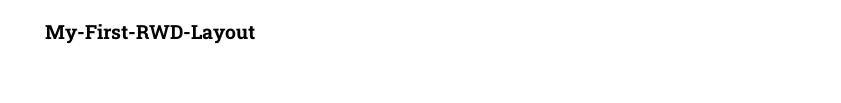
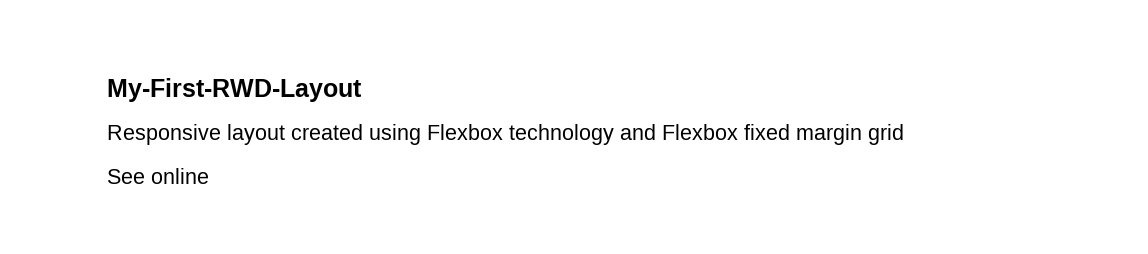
(255, 34) none -> [107,124,904,145] [107,168,209,184] // Responsive layout created using Flexbox technology and Flexbox fixed margin grid // See online

